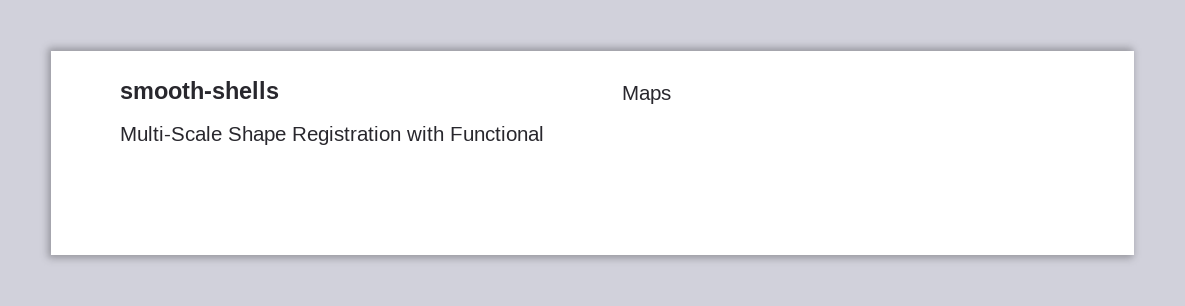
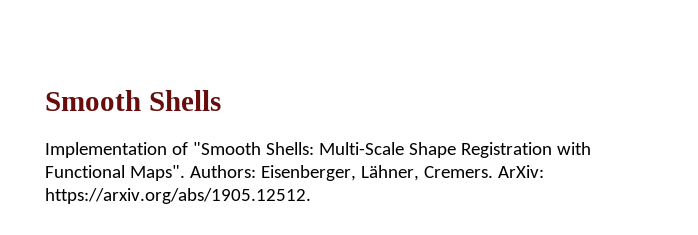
[120,81,279,99] smooth-shells // -> [45,90,221,111] [45,142,314,158] Smooth Shells // Implementation of "Smooth Shells:
[622,86,671,104] Maps -> [129,165,544,181] [45,188,311,204] Maps". Authors: Eisenberger, Lähner, Cremers. ArXiv: https://arxiv.org/abs/1905.12512.

